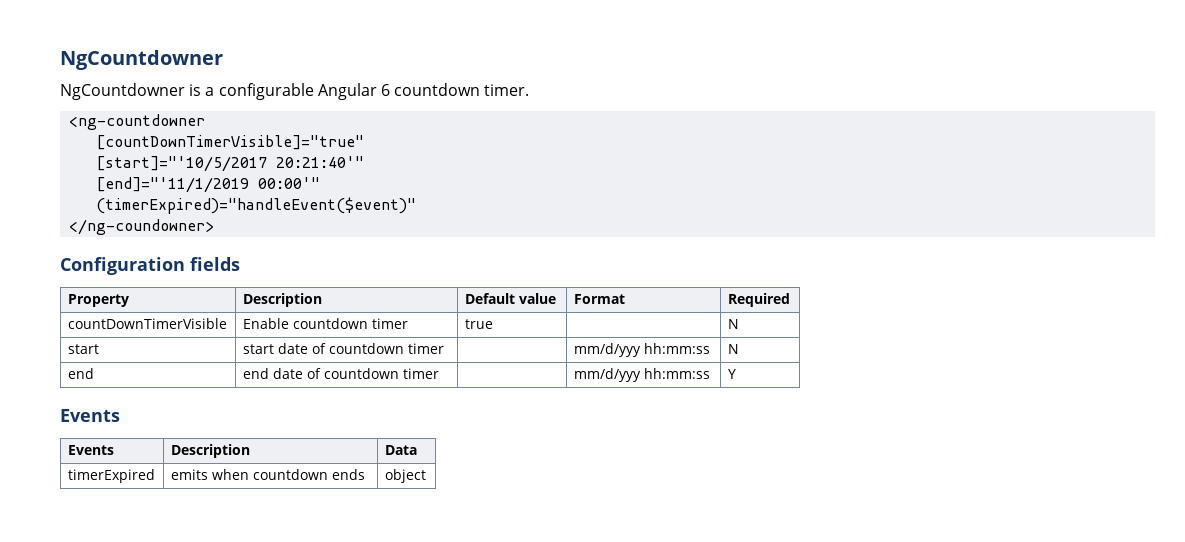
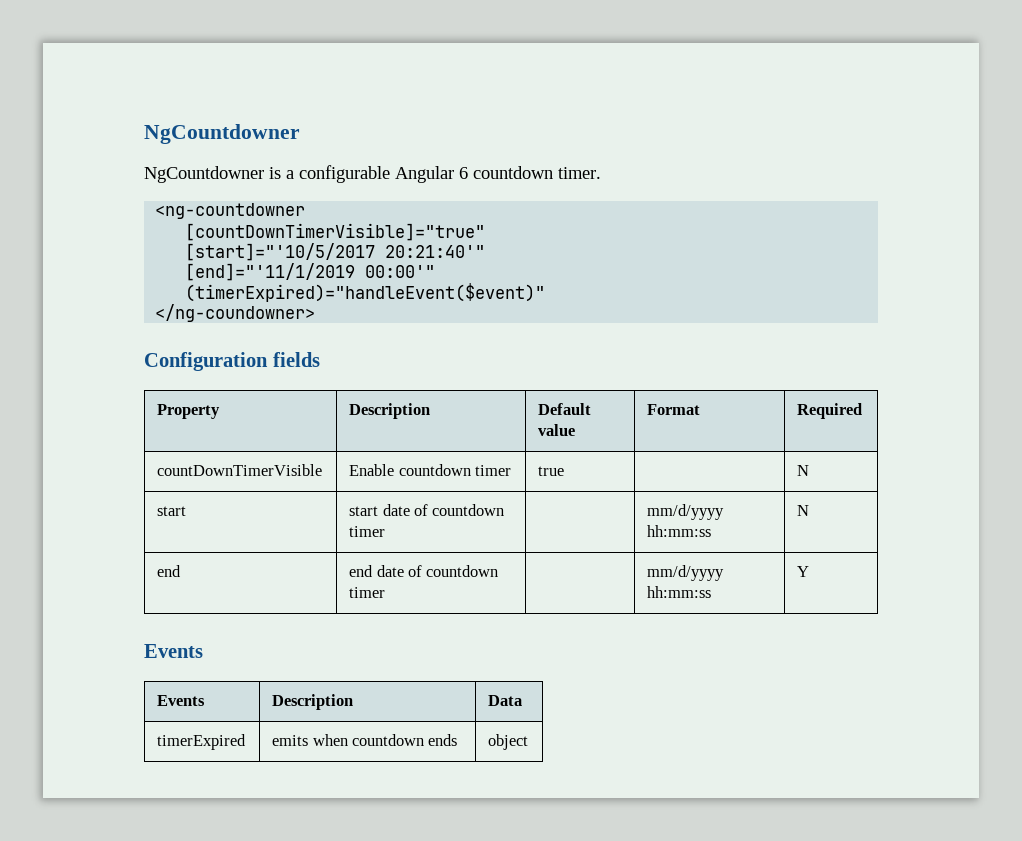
[573,343,641,357] mm/d/yyy -> [647,504,725,520] mm/d/yyyy
[573,368,641,382] mm/d/yyy -> [647,565,725,581] mm/d/yyyy

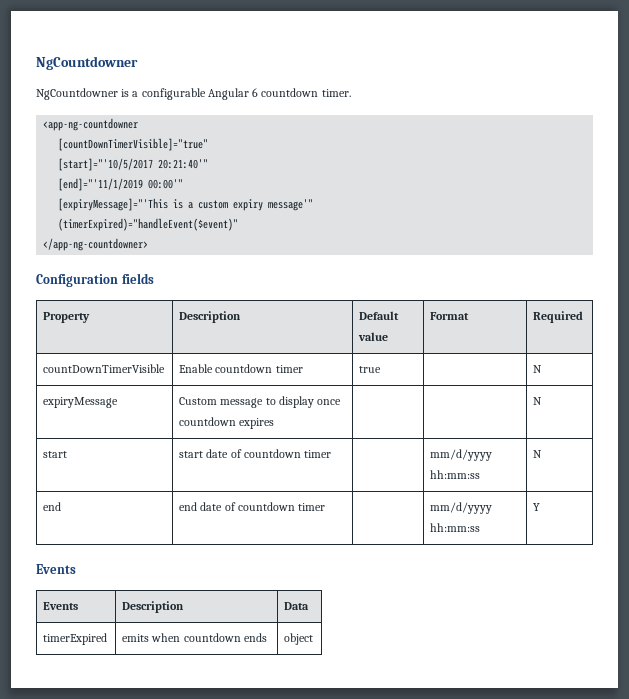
[155,203,306,219] <ng-countdowner -> [43,118,139,131] <app-ng-countdowner
(436, 271) none -> [58,198,314,211] // [expiryMessage]="'This is a custom expiry message'"
[155,304,316,322] </ng-coundowner> -> [43,238,149,251] </app-ng-countdowner>
(810, 470) none -> [43,397,119,408] [179,396,341,408] [179,417,275,429] [533,397,543,405] // expiryMessage | Custom message to display once countdown expires | | | N

